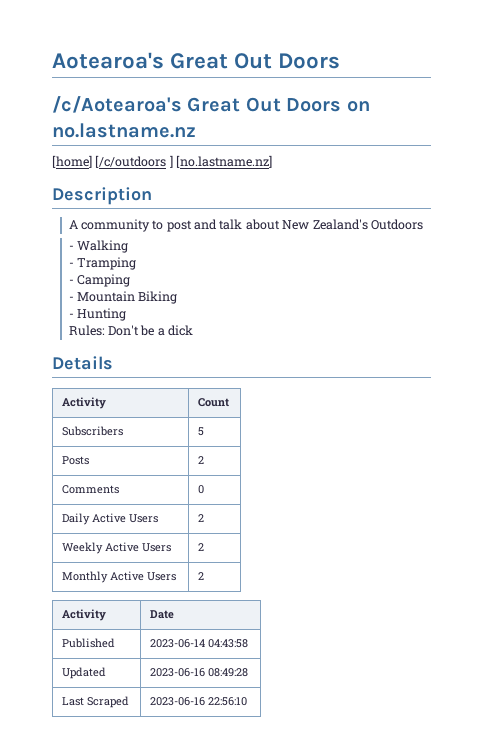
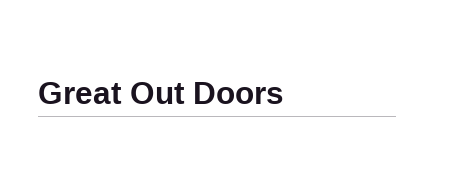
[52,52,341,69] [52,96,370,113] [52,123,196,138] [52,155,273,168] [52,187,152,205] [68,219,423,232] [68,240,128,253] [68,257,136,270] [68,274,130,287] [68,291,178,304] [68,308,126,321] [68,325,194,336] [52,356,113,370] [61,397,106,409] [197,398,229,407] [61,426,123,436] [197,427,204,436] [61,456,89,465] [197,456,204,464] [61,485,119,494] [197,485,204,494] [61,513,158,525] [197,514,204,522] [61,542,171,554] [197,543,204,551] [61,571,176,583] [197,572,204,580] [61,609,106,621] [149,610,174,619] [61,638,115,648] [149,639,248,648] [61,667,106,679] [149,668,248,677] [61,696,129,708] [149,697,247,706] Aotearoa's Great Out Doors // /c/Aotearoa's Great Out Doors on no.lastname.nz // [home] [/c/outdoors ] [no.lastname.nz] // Description // A community to post and talk about New Zealand's Outdoors // - Walking // - Tramping // - Camping // - Mountain Biking // - Hunting // Rules: Don't be a dick // Details // Activity | Count // Subscribers | 5 // Posts | 2 // Comments | 0 // Daily Active Users | 2 // Weekly Active Users | 2 // Monthly Active Users | 2 // Activity | Date // Published | 2023-06-14 04:43:58 // Updated | 2023-06-16 08:49:28 // Last Scraped | 2023-06-16 22:56:10 -> [38,82,284,104] Great Out Doors

